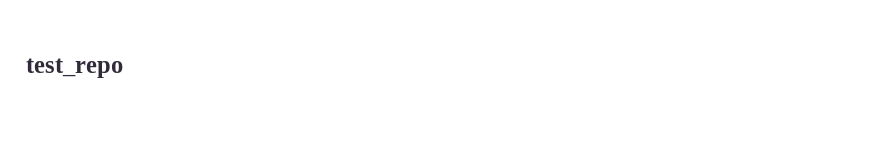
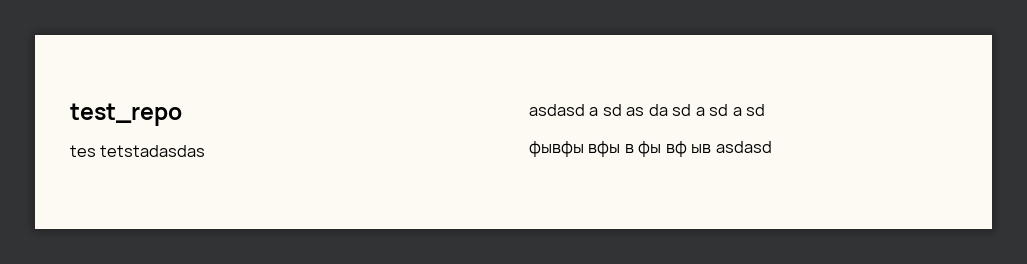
(123, 68) none -> [70,145,206,157] [529,104,766,116] [529,141,772,157] // tes tetstadasdas // asdasd a sd as da sd a sd a sd // фывфы вфы в фы вф ыв asdasd

